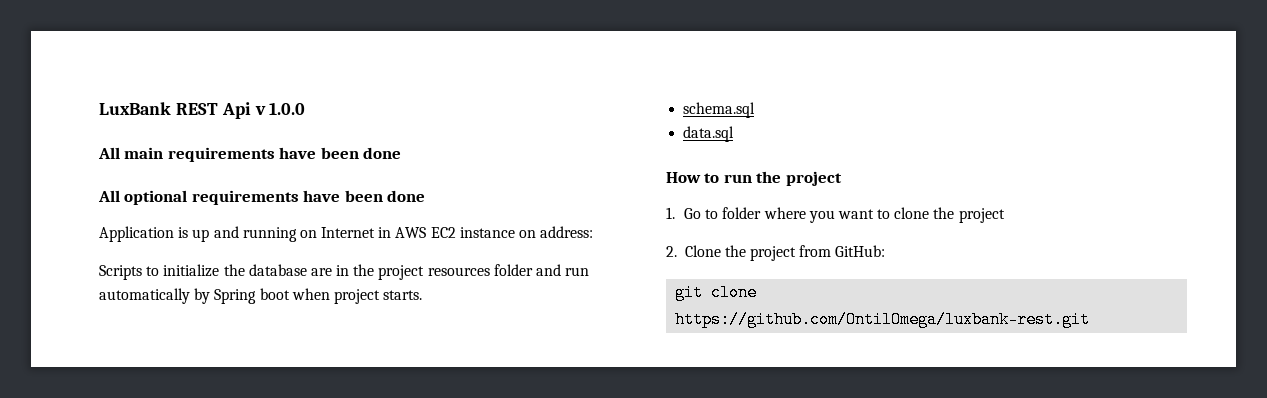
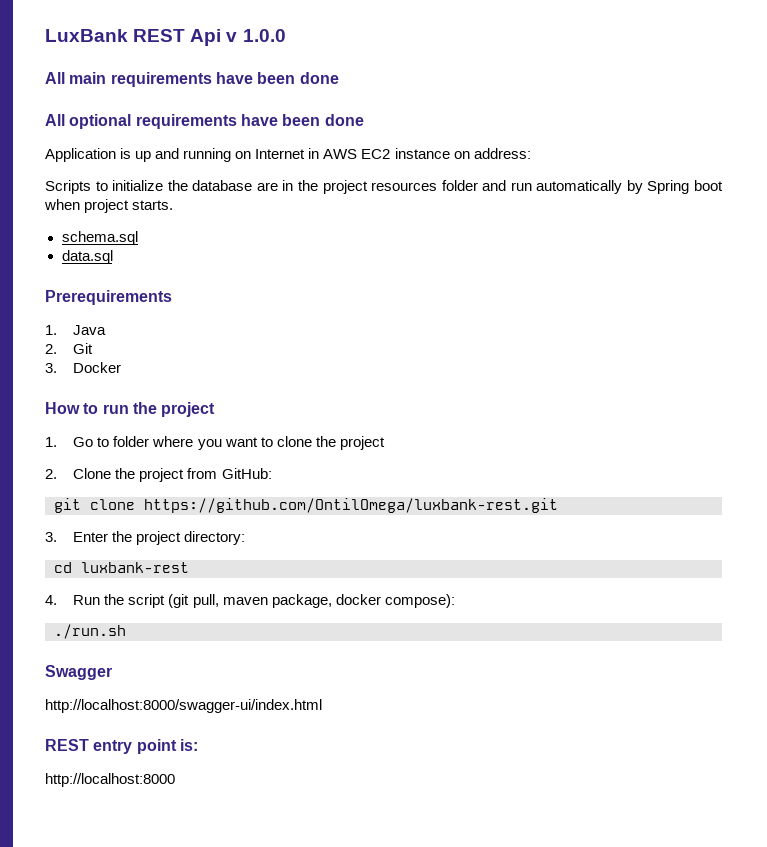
(735, 134) none -> [45,290,172,305] [45,325,107,335] [45,343,94,354] [45,362,122,373] // Prerequirements // 1. Java // 2. Git // 3. Docker
(1091, 319) none -> [45,531,246,545] [54,562,189,573] [45,594,455,608] [54,624,126,639] [45,665,112,680] [45,699,322,713] [45,739,198,754] [45,773,175,787] // 3. Enter the project directory: // cd luxbank-rest // 4. Run the script (git pull, maven package, docker compose): // ./run.sh // Swagger // http://localhost:8000/swagger-ui/index.html // REST entry point is: // http://localhost:8000

